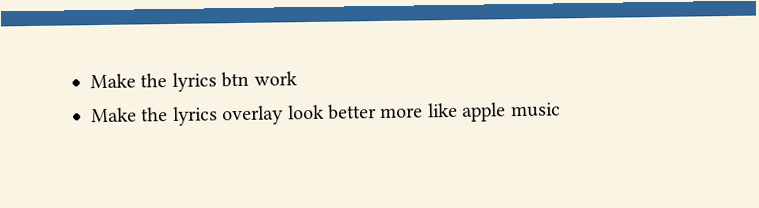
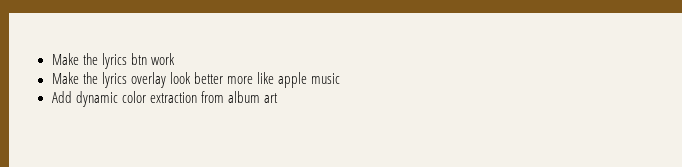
(561, 110) none -> [51,91,278,107] // Add dynamic color extraction from album art

